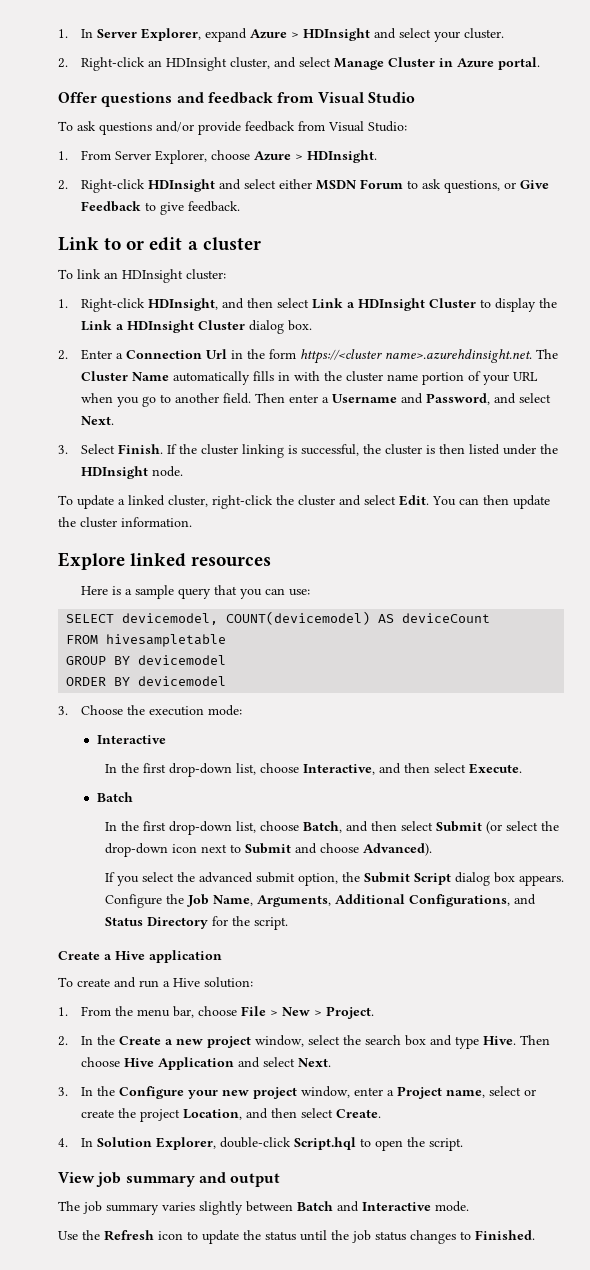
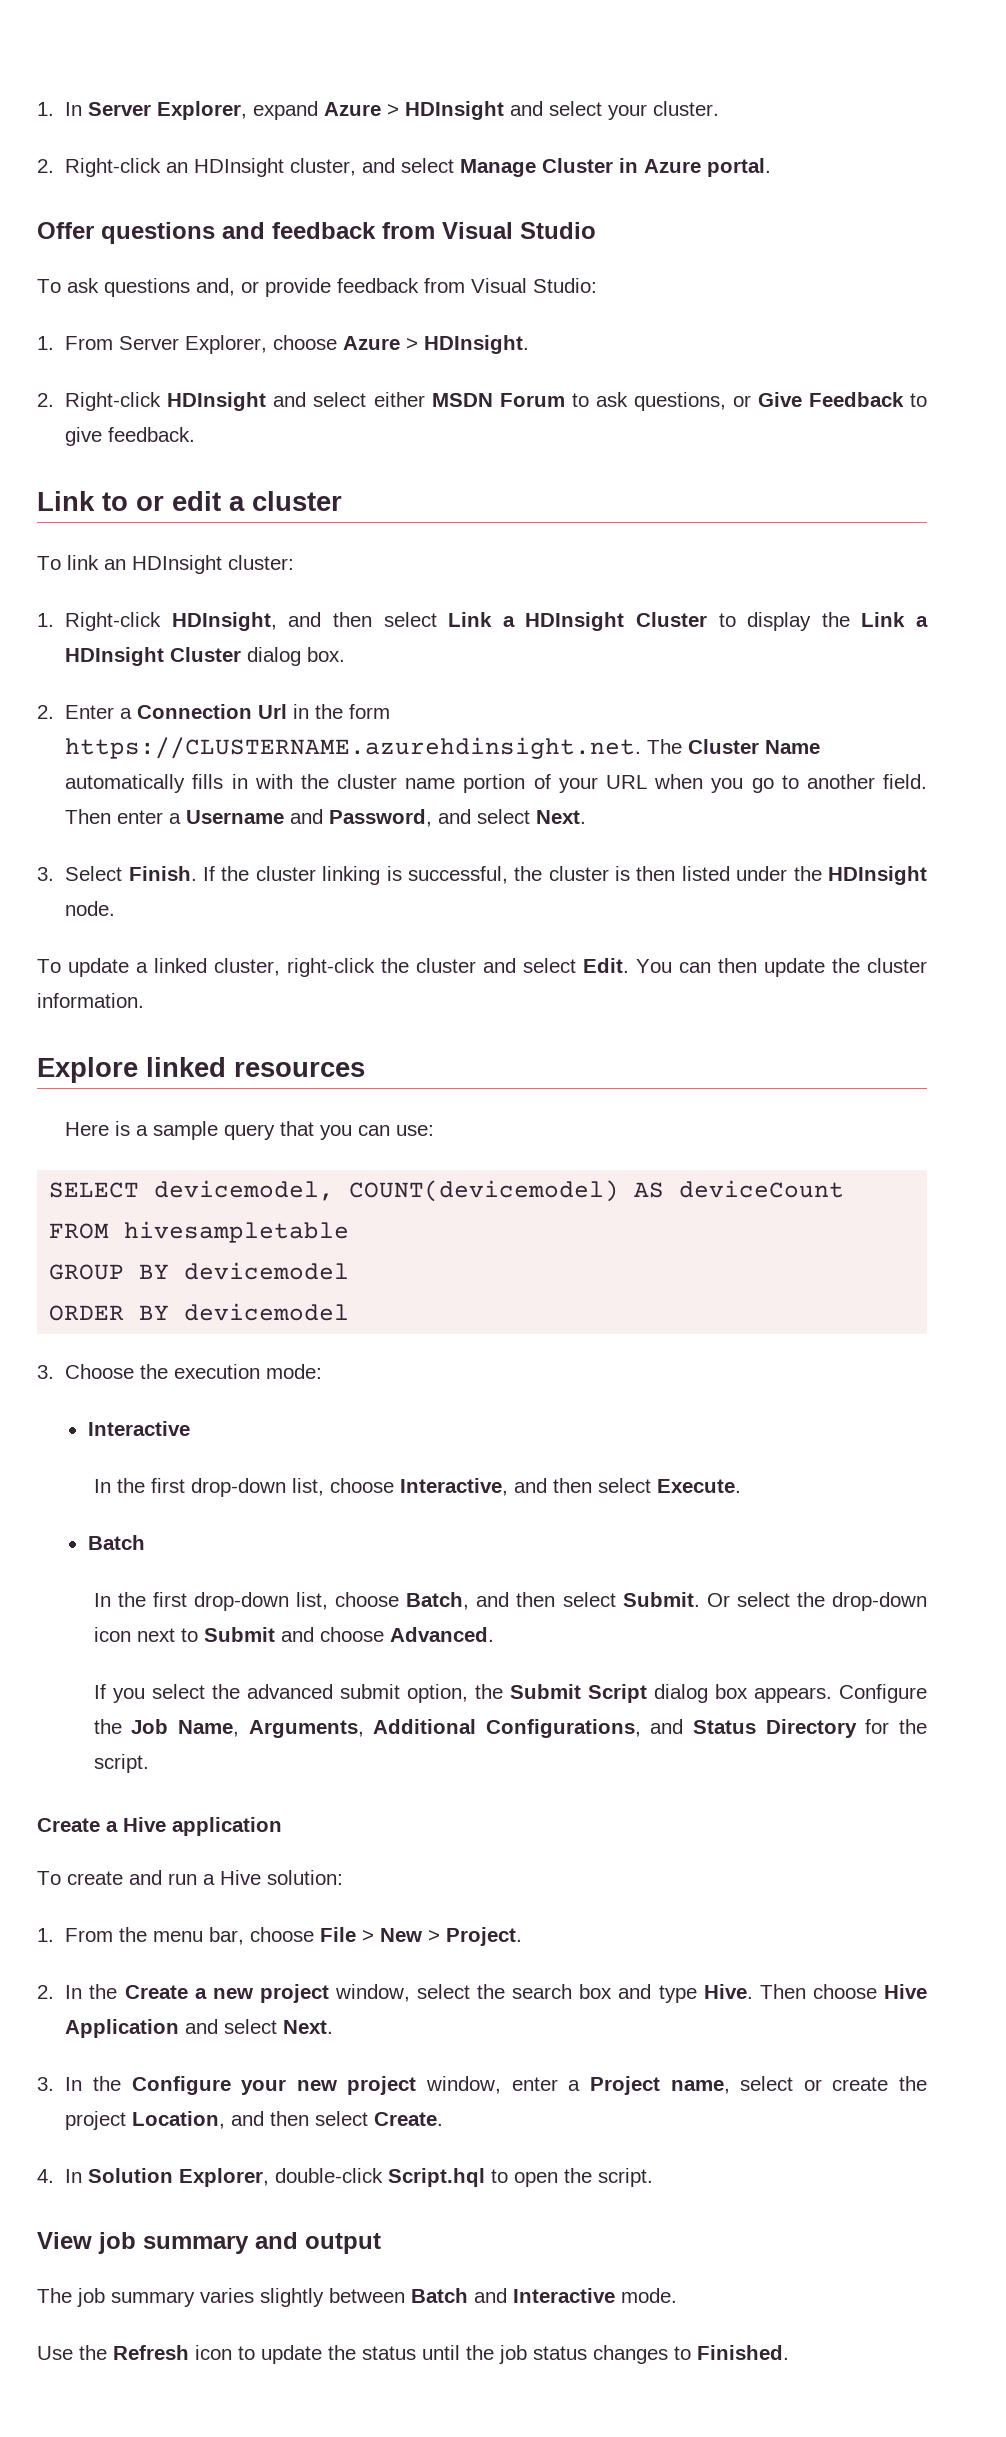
[156,121,194,132] and/or -> [196,278,259,296] and, or
[300,349,533,364] https://<cluster name>.azurehdinsight.net. -> [65,737,642,759] https://CLUSTERNAME.azurehdinsight.net.
[435,821,502,834] Submit (or -> [622,1592,730,1607] Submit. Or
[362,843,432,856] Advanced). -> [389,1627,494,1642] Advanced.

